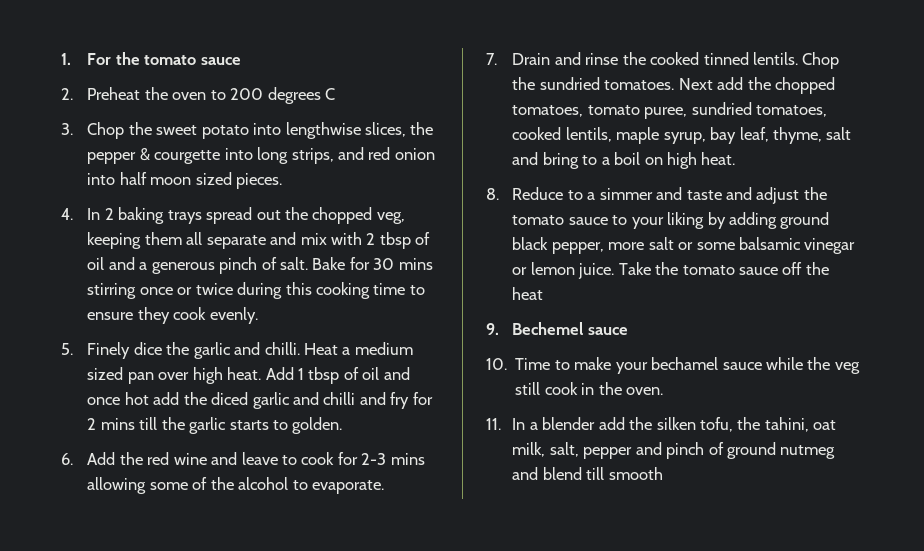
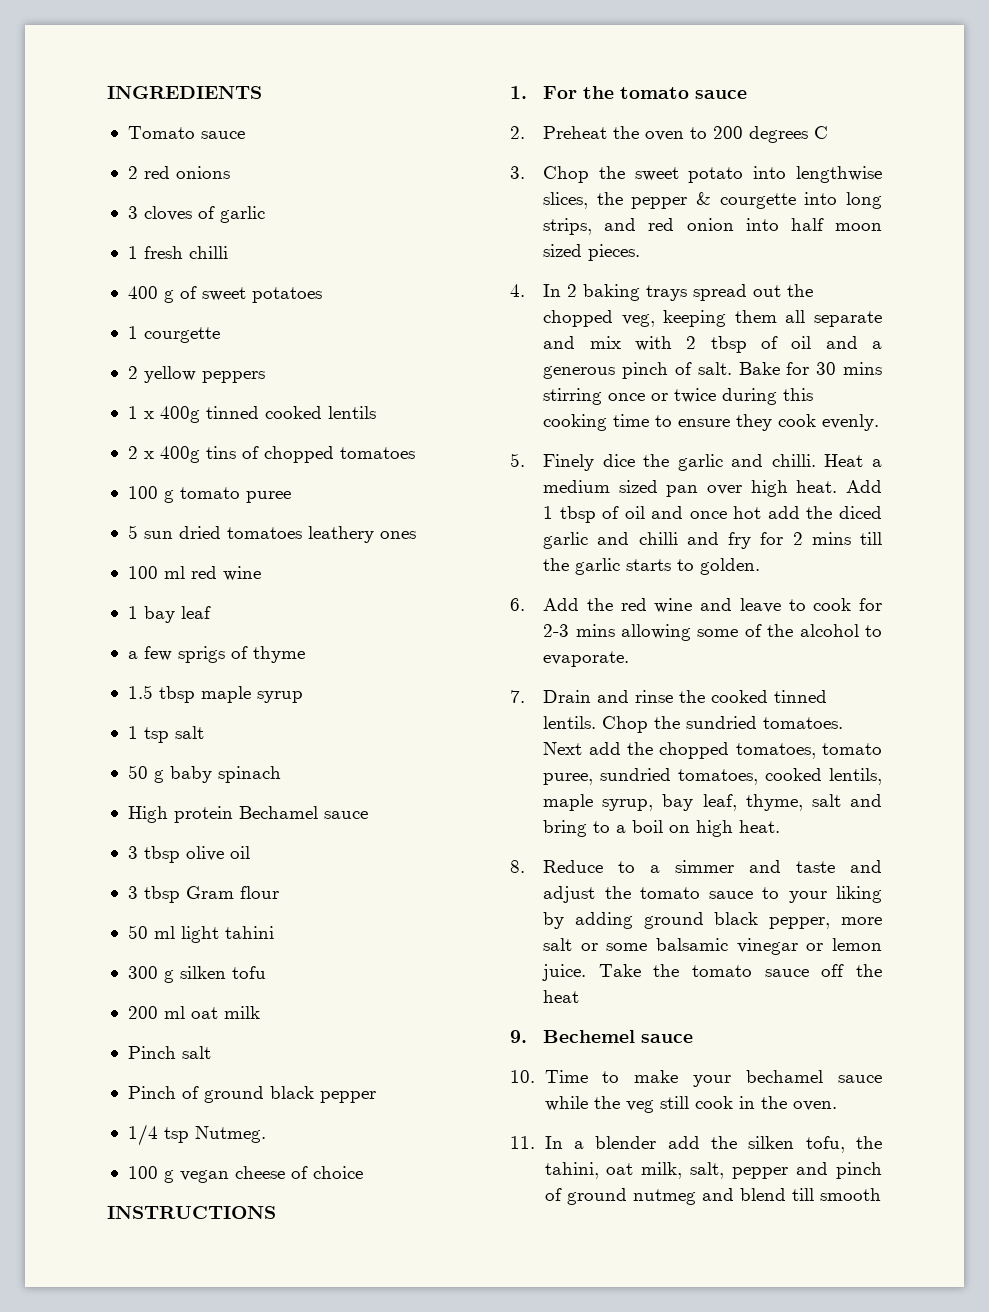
(61, 59) none -> [107,86,262,99] [127,126,245,139] [127,166,230,179] [127,206,265,223] [127,246,228,259] [127,286,322,303] [127,326,220,343] [127,366,265,383] [127,406,376,423] [127,446,415,463] [127,486,291,503] [127,525,416,543] [127,566,261,581] [127,606,211,623] [127,646,305,663] [127,685,303,703] [127,726,204,743] [127,765,281,783] [127,806,368,823] [127,846,250,863] [127,886,279,903] [127,925,274,943] [127,966,266,983] [127,1006,260,1019] [127,1046,211,1059] [127,1086,376,1103] [127,1124,266,1146] [127,1166,363,1183] [107,1206,276,1219] INGREDIENTS // Tomato sauce // 2 red onions // 3 cloves of garlic // 1 fresh chilli // 400 g of sweet potatoes // 1 courgette // 2 yellow peppers // 1 x 400g tinned cooked lentils // 2 x 400g tins of chopped tomatoes // 100 g tomato puree // 5 sun dried tomatoes leathery ones // 100 ml red wine // 1 bay leaf // a few sprigs of thyme // 1.5 tbsp maple syrup // 1 tsp salt // 50 g baby spinach // High protein Bechamel sauce // 3 tbsp olive oil // 3 tbsp Gram flour // 50 ml light tahini // 300 g silken tofu // 200 ml oat milk // Pinch salt // Pinch of ground black pepper // 1/4 tsp Nutmeg. // 100 g vegan cheese of choice // INSTRUCTIONS //

